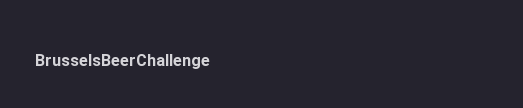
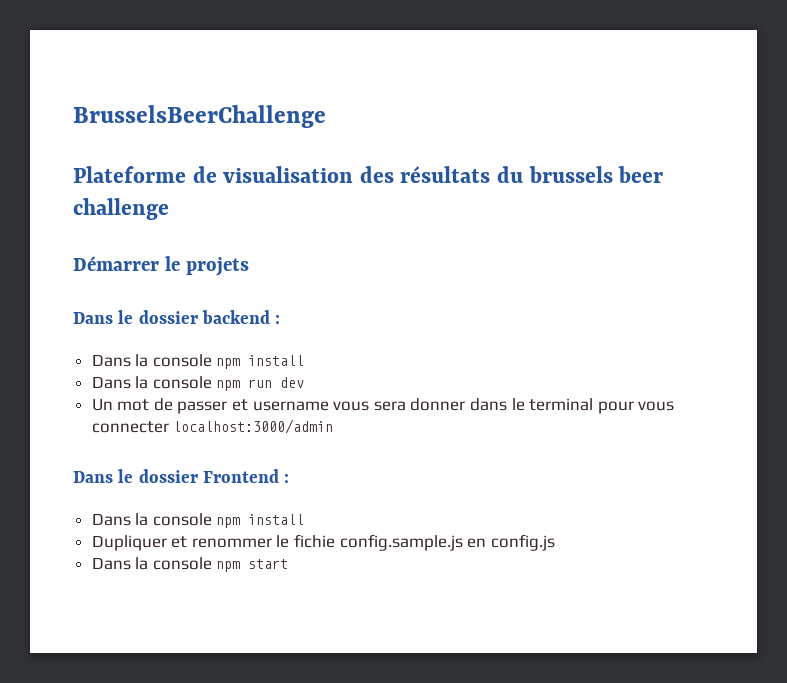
(210, 61) none -> [73,166,664,183] [73,198,169,220] [73,256,249,276] [73,310,281,324] [91,354,305,369] [91,376,305,391] [91,398,675,414] [91,419,334,434] [73,469,290,483] [91,513,305,528] [91,534,555,551] [91,557,289,572] // Plateforme de visualisation des résultats du brussels beer challenge // Démarrer le projets // Dans le dossier backend : // Dans la console npm install // Dans la console npm run dev // Un mot de passer et username vous sera donner dans le terminal pour vous connecter localhost:3000/admin // Dans le dossier Frontend : // Dans la console npm install // Dupliquer et renommer le fichie config.sample.js en config.js // Dans la console npm start

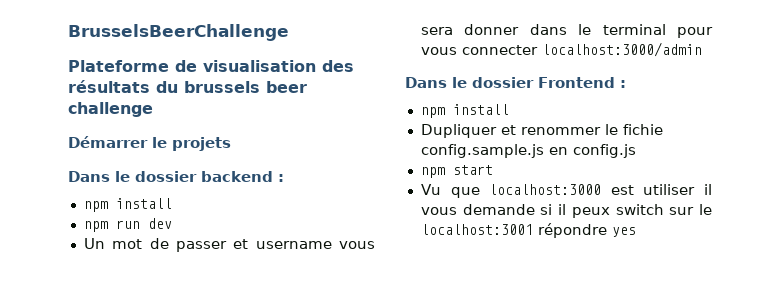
[91,354,305,369] [91,376,212,389] Dans la console npm install // Dans la console -> [83,198,172,212] npm install //
[91,513,212,526] Dans la console -> (626, 84) none
[91,557,212,570] Dans la console -> (636, 151) none
(289, 564) none -> [420,184,712,198] [420,204,712,218] [420,223,636,238] // Vu que localhost:3000 est utiliser il vous demande si il peux switch sur le localhost:3001 répondre yes

